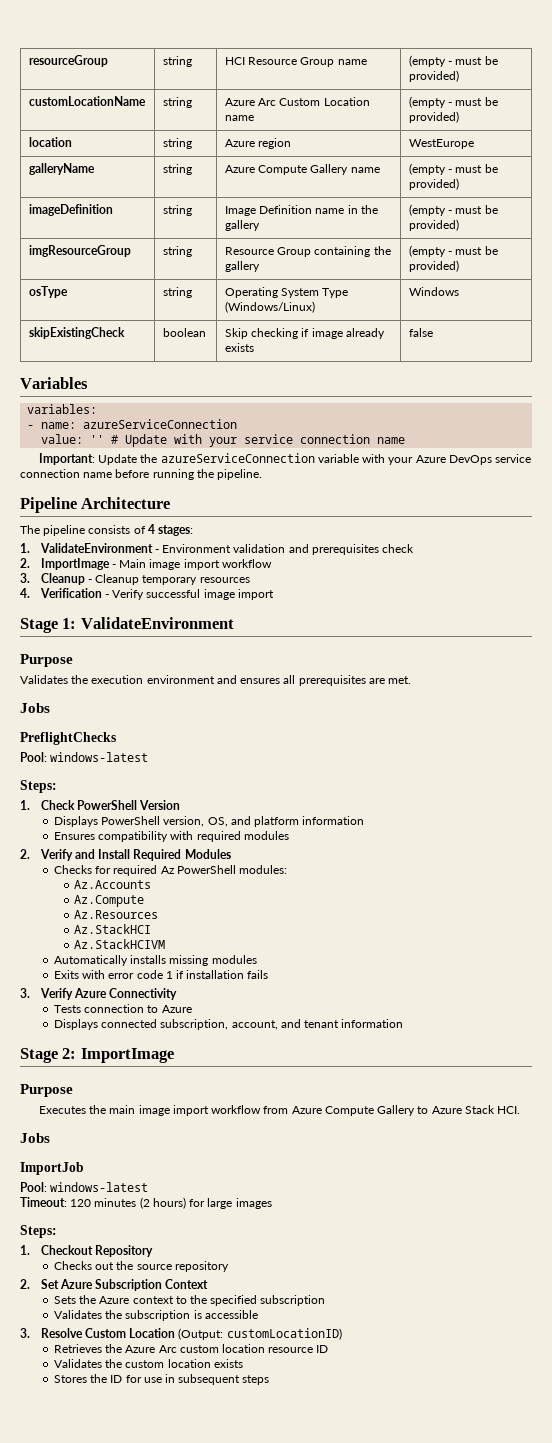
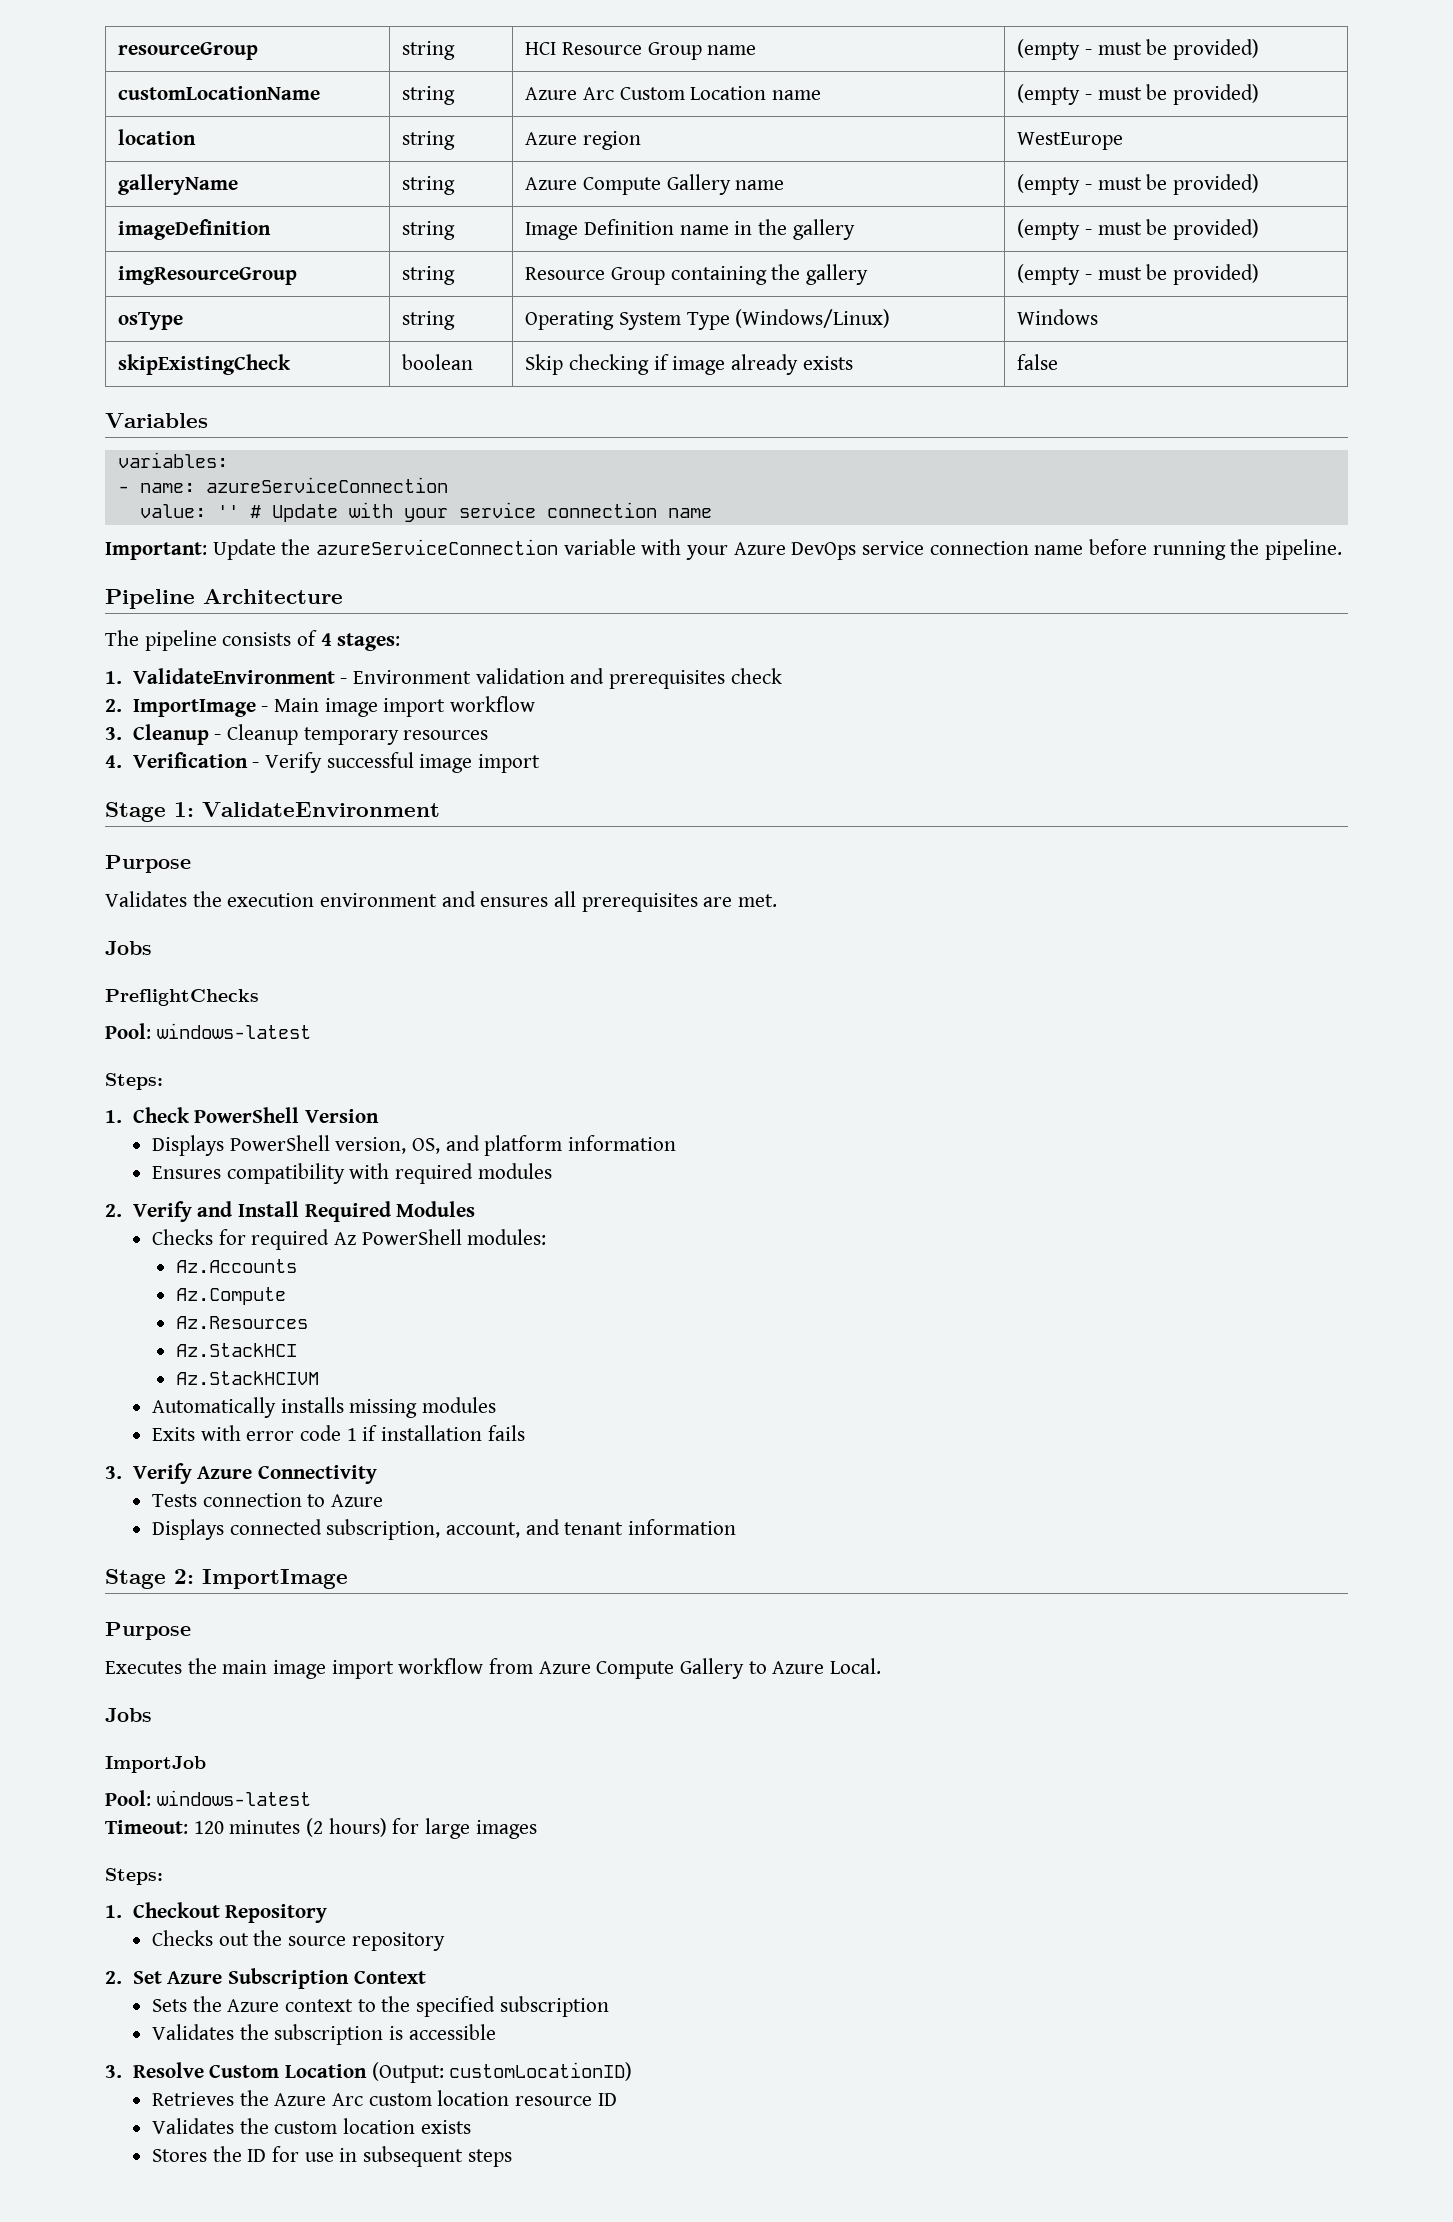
[464,1105,521,1114] Stack HCI. -> [830,1658,882,1674] Local.

